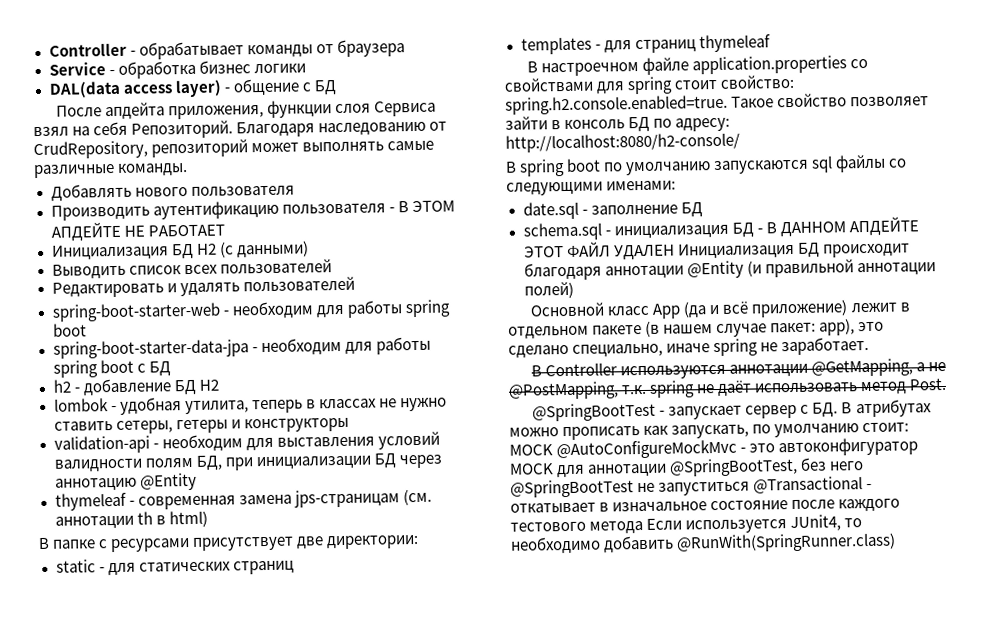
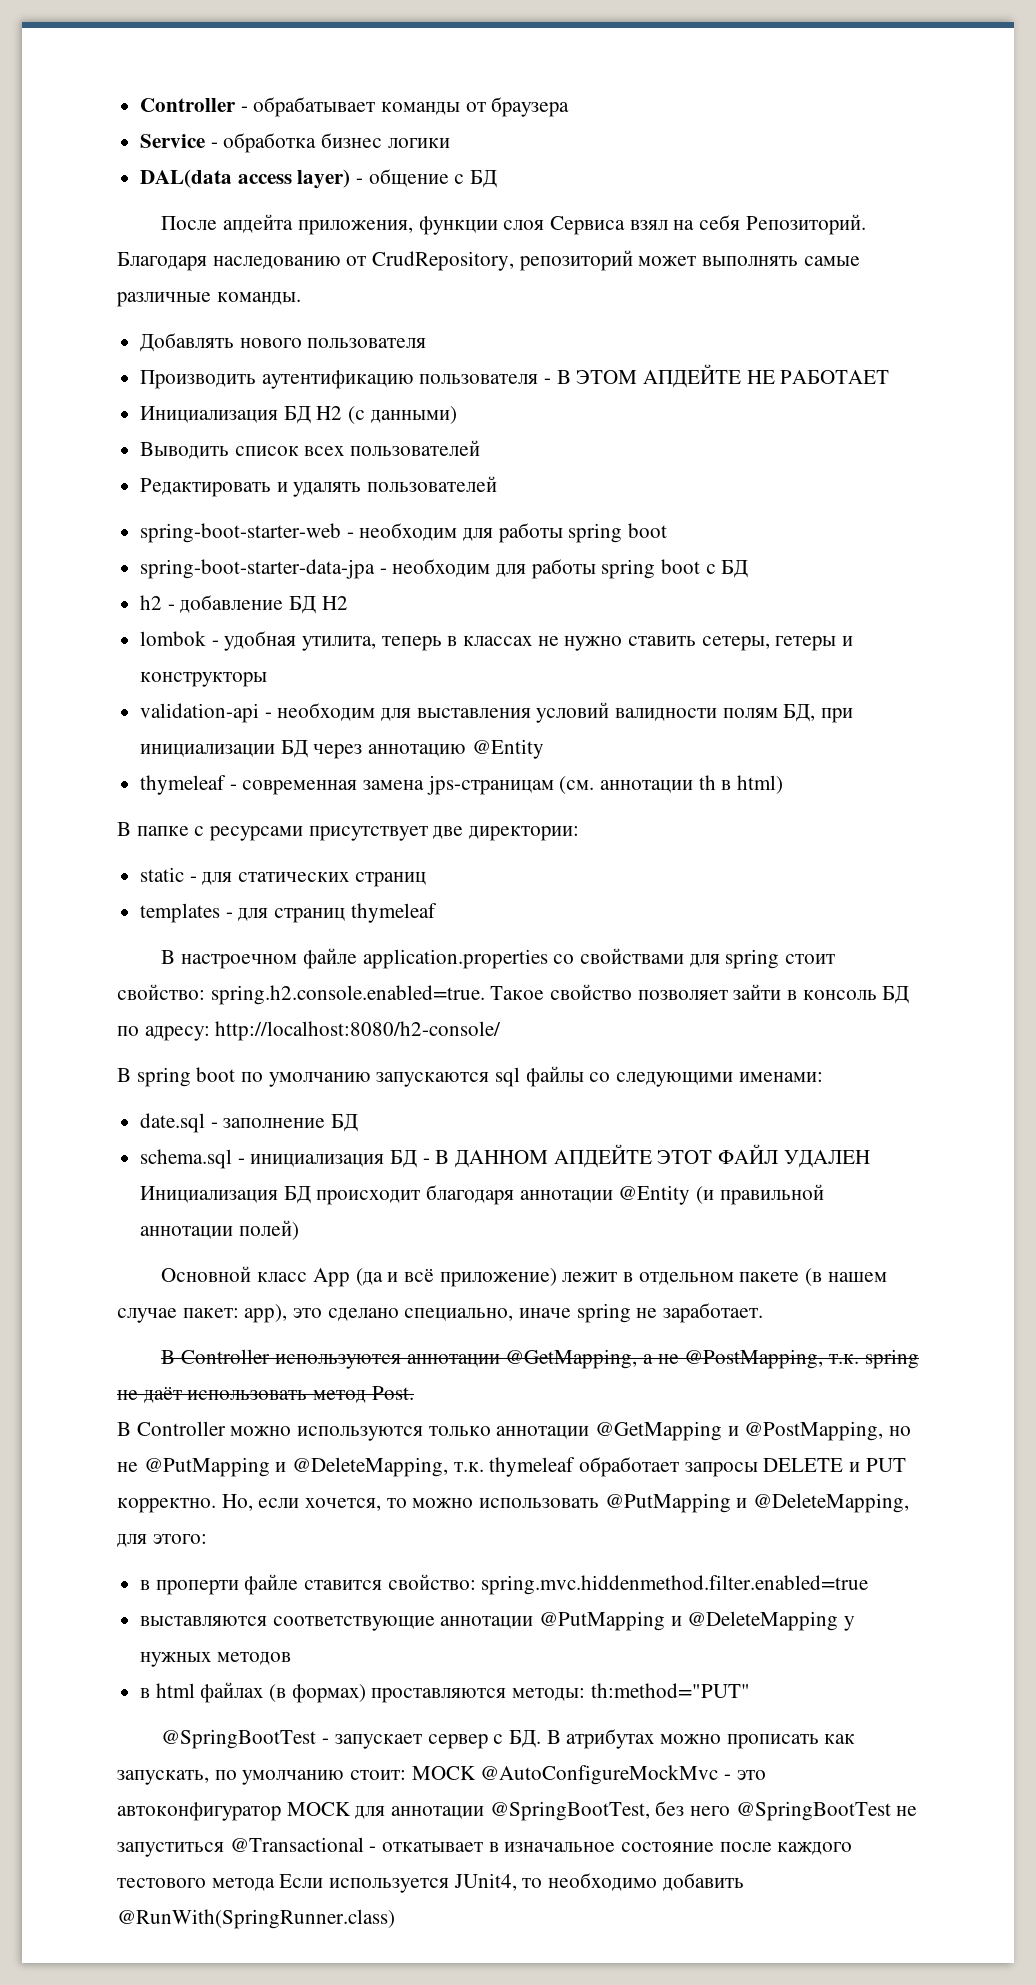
(948, 384) none -> [117,1421,912,1441] [117,1457,906,1477] [117,1493,910,1513] [117,1534,207,1547] [140,1574,869,1595] [140,1611,856,1631] [140,1652,291,1667] [140,1682,750,1703] // В Controller можно используются только аннотации @GetMapping и @PostMapping, но не @PutMapping и @DeleteMapping, т.к. thymeleaf обработает запросы DELETE и PUT корректно. Но, если хочется, то можно использовать @PutMapping и @DeleteMapping, для этого: // в проперти файле ставится свойство: spring.mvc.hiddenmethod.filter.enabled=true // выставляются соответствующие аннотации @PutMapping и @DeleteMapping у нужных методов // в html файлах (в формах) проставляются методы: th:method="PUT"

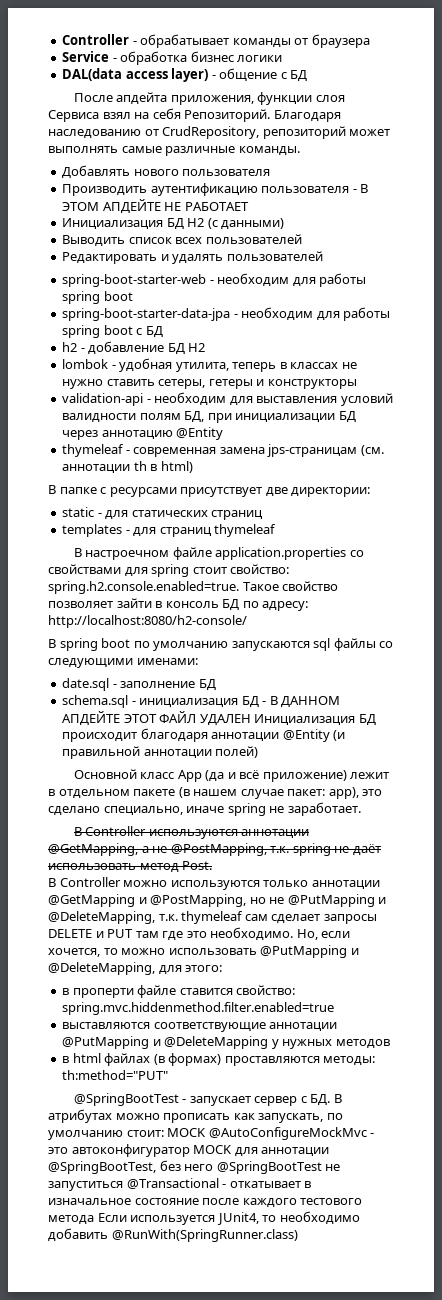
[579,1457,680,1477] обработает -> [244,914,321,924] сам сделает
[117,1498,216,1513] корректно. -> [135,927,294,941] там где это необходимо.

